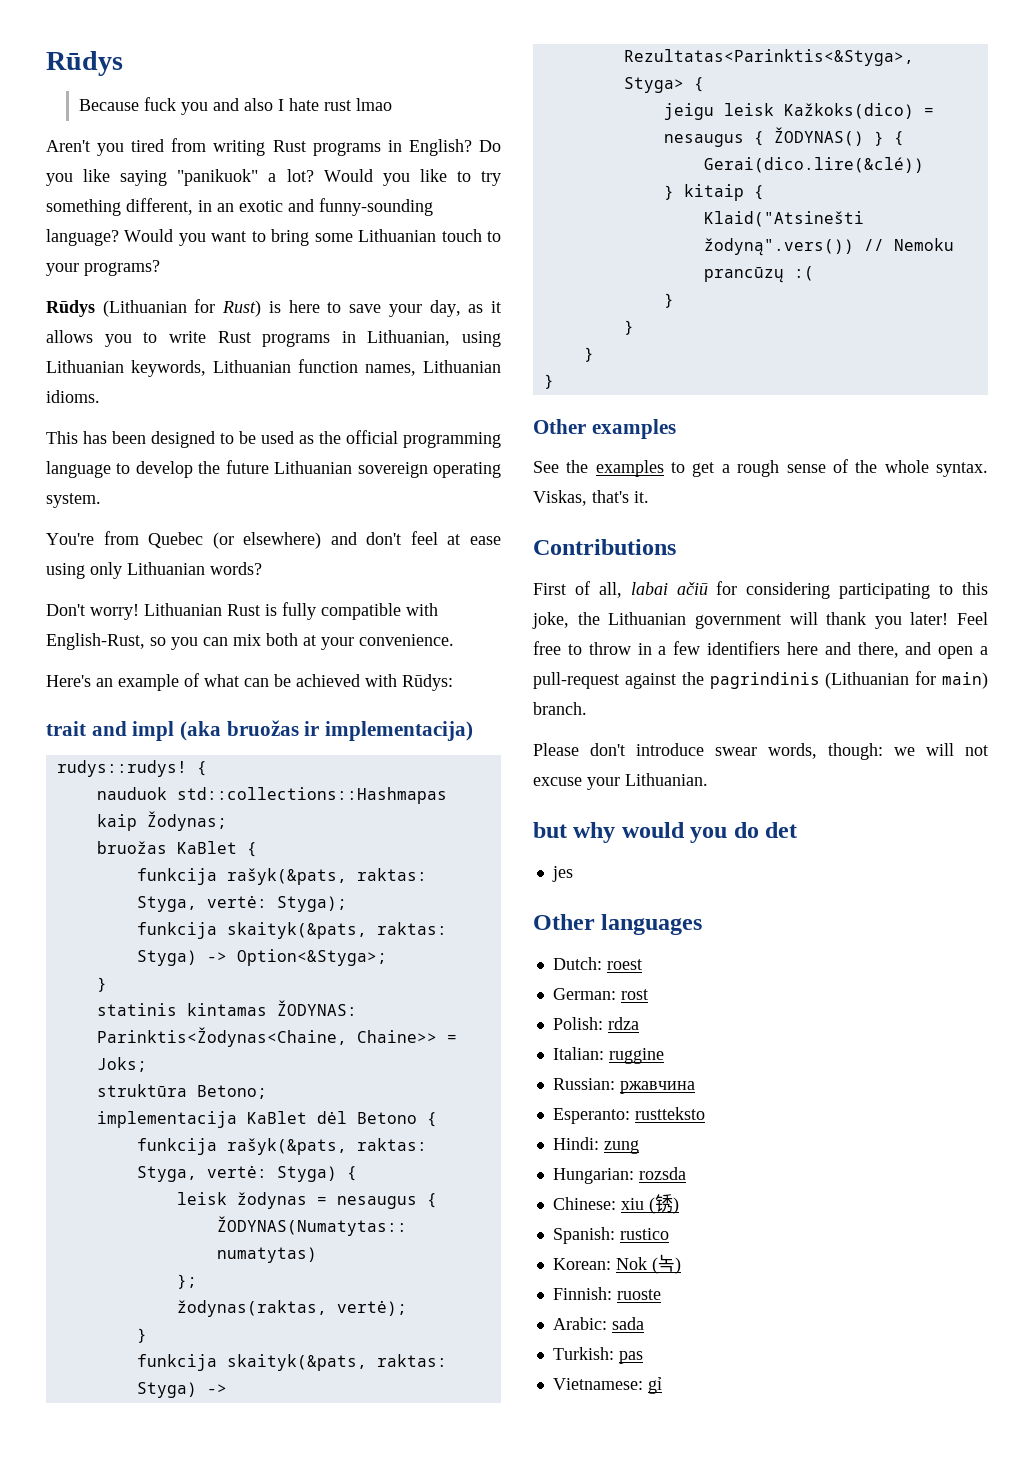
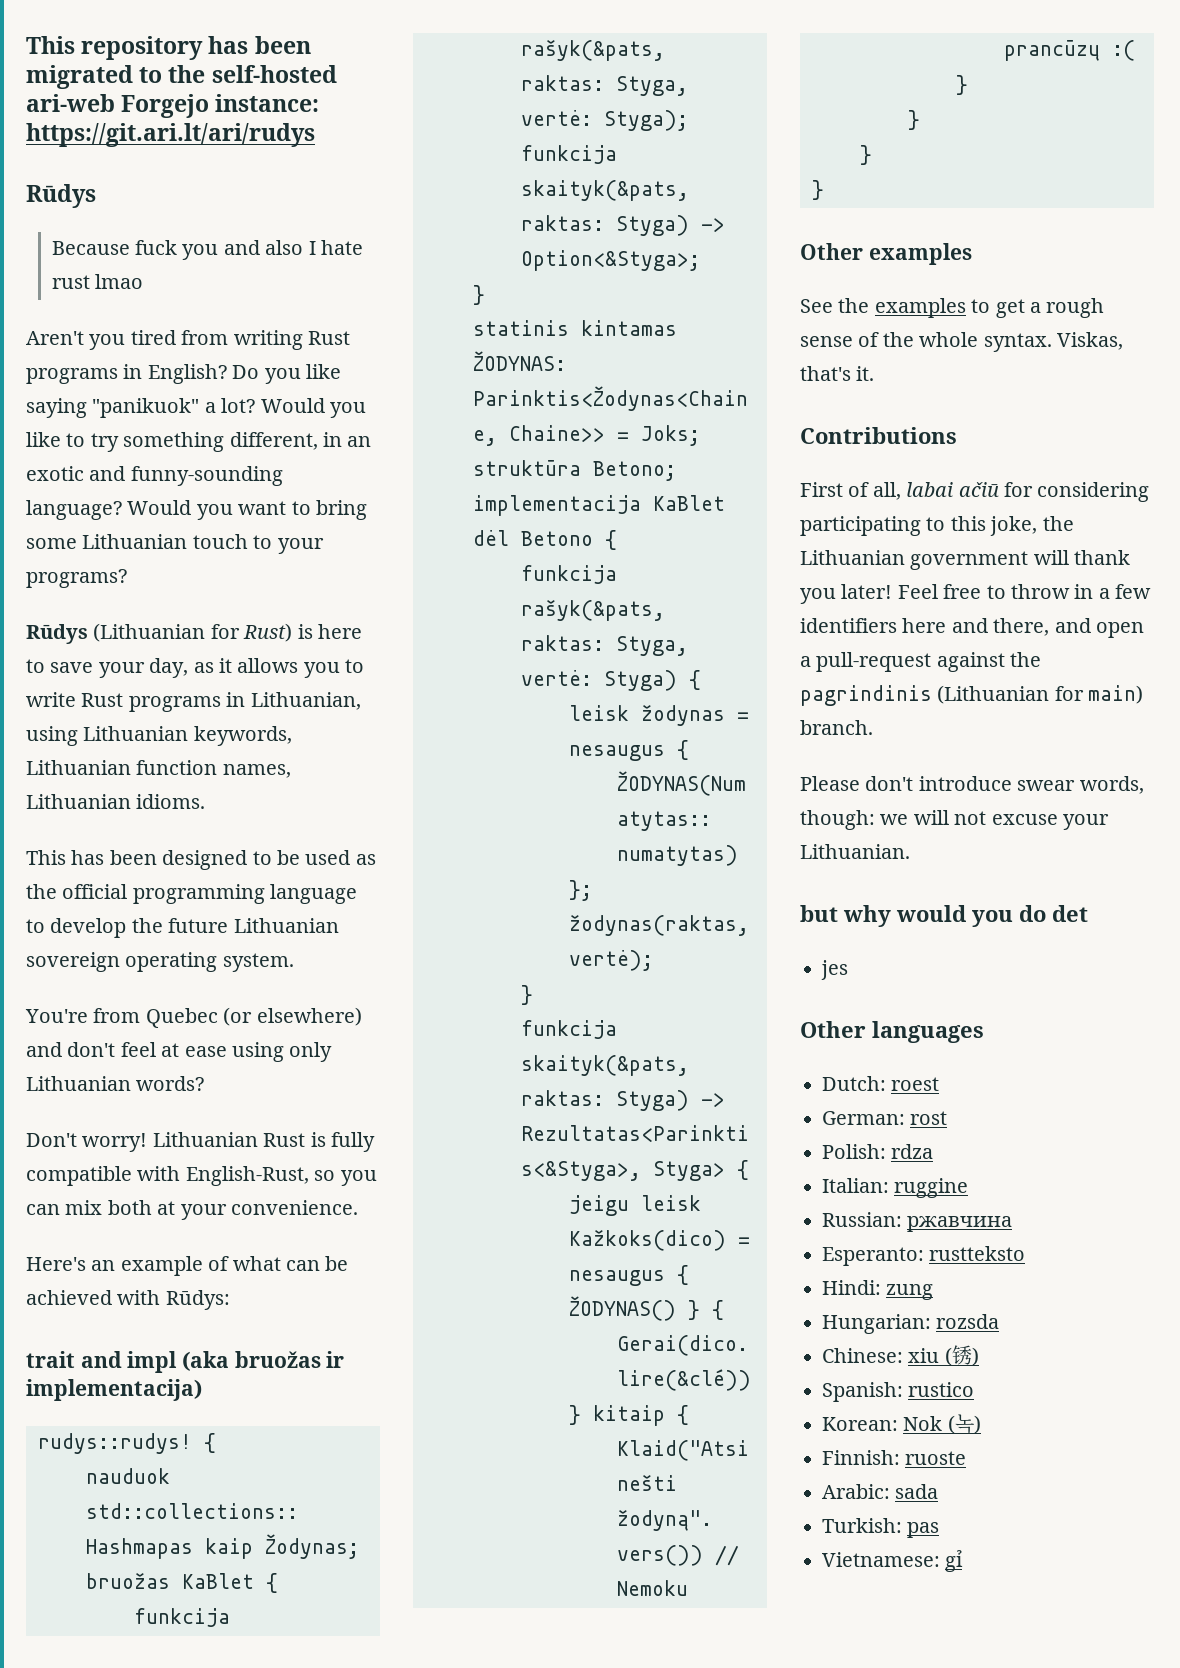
(46, 63) none -> [26,36,311,60] [26,65,337,89] [26,94,320,118] [26,123,315,147] This repository has been migrated to the self-hosted ari-web Forgejo instance: https://git.ari.lt/ari/rudys //

